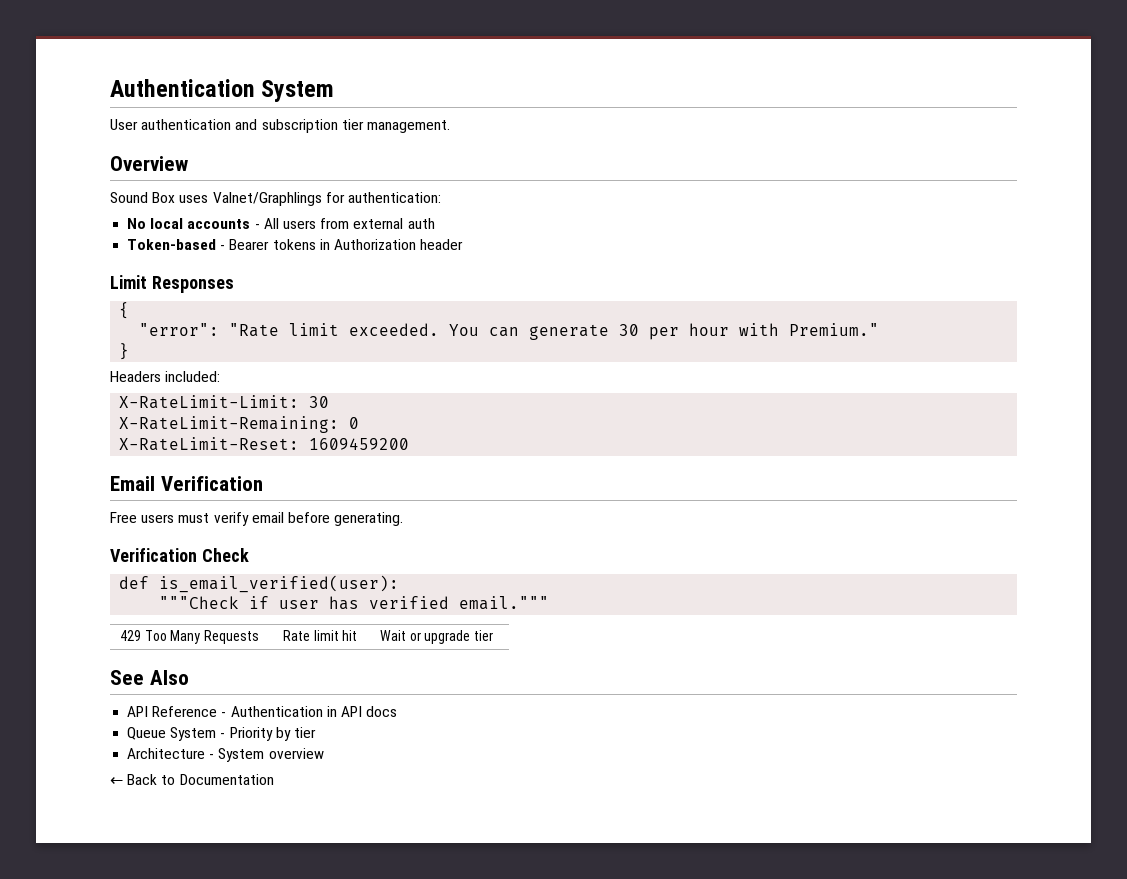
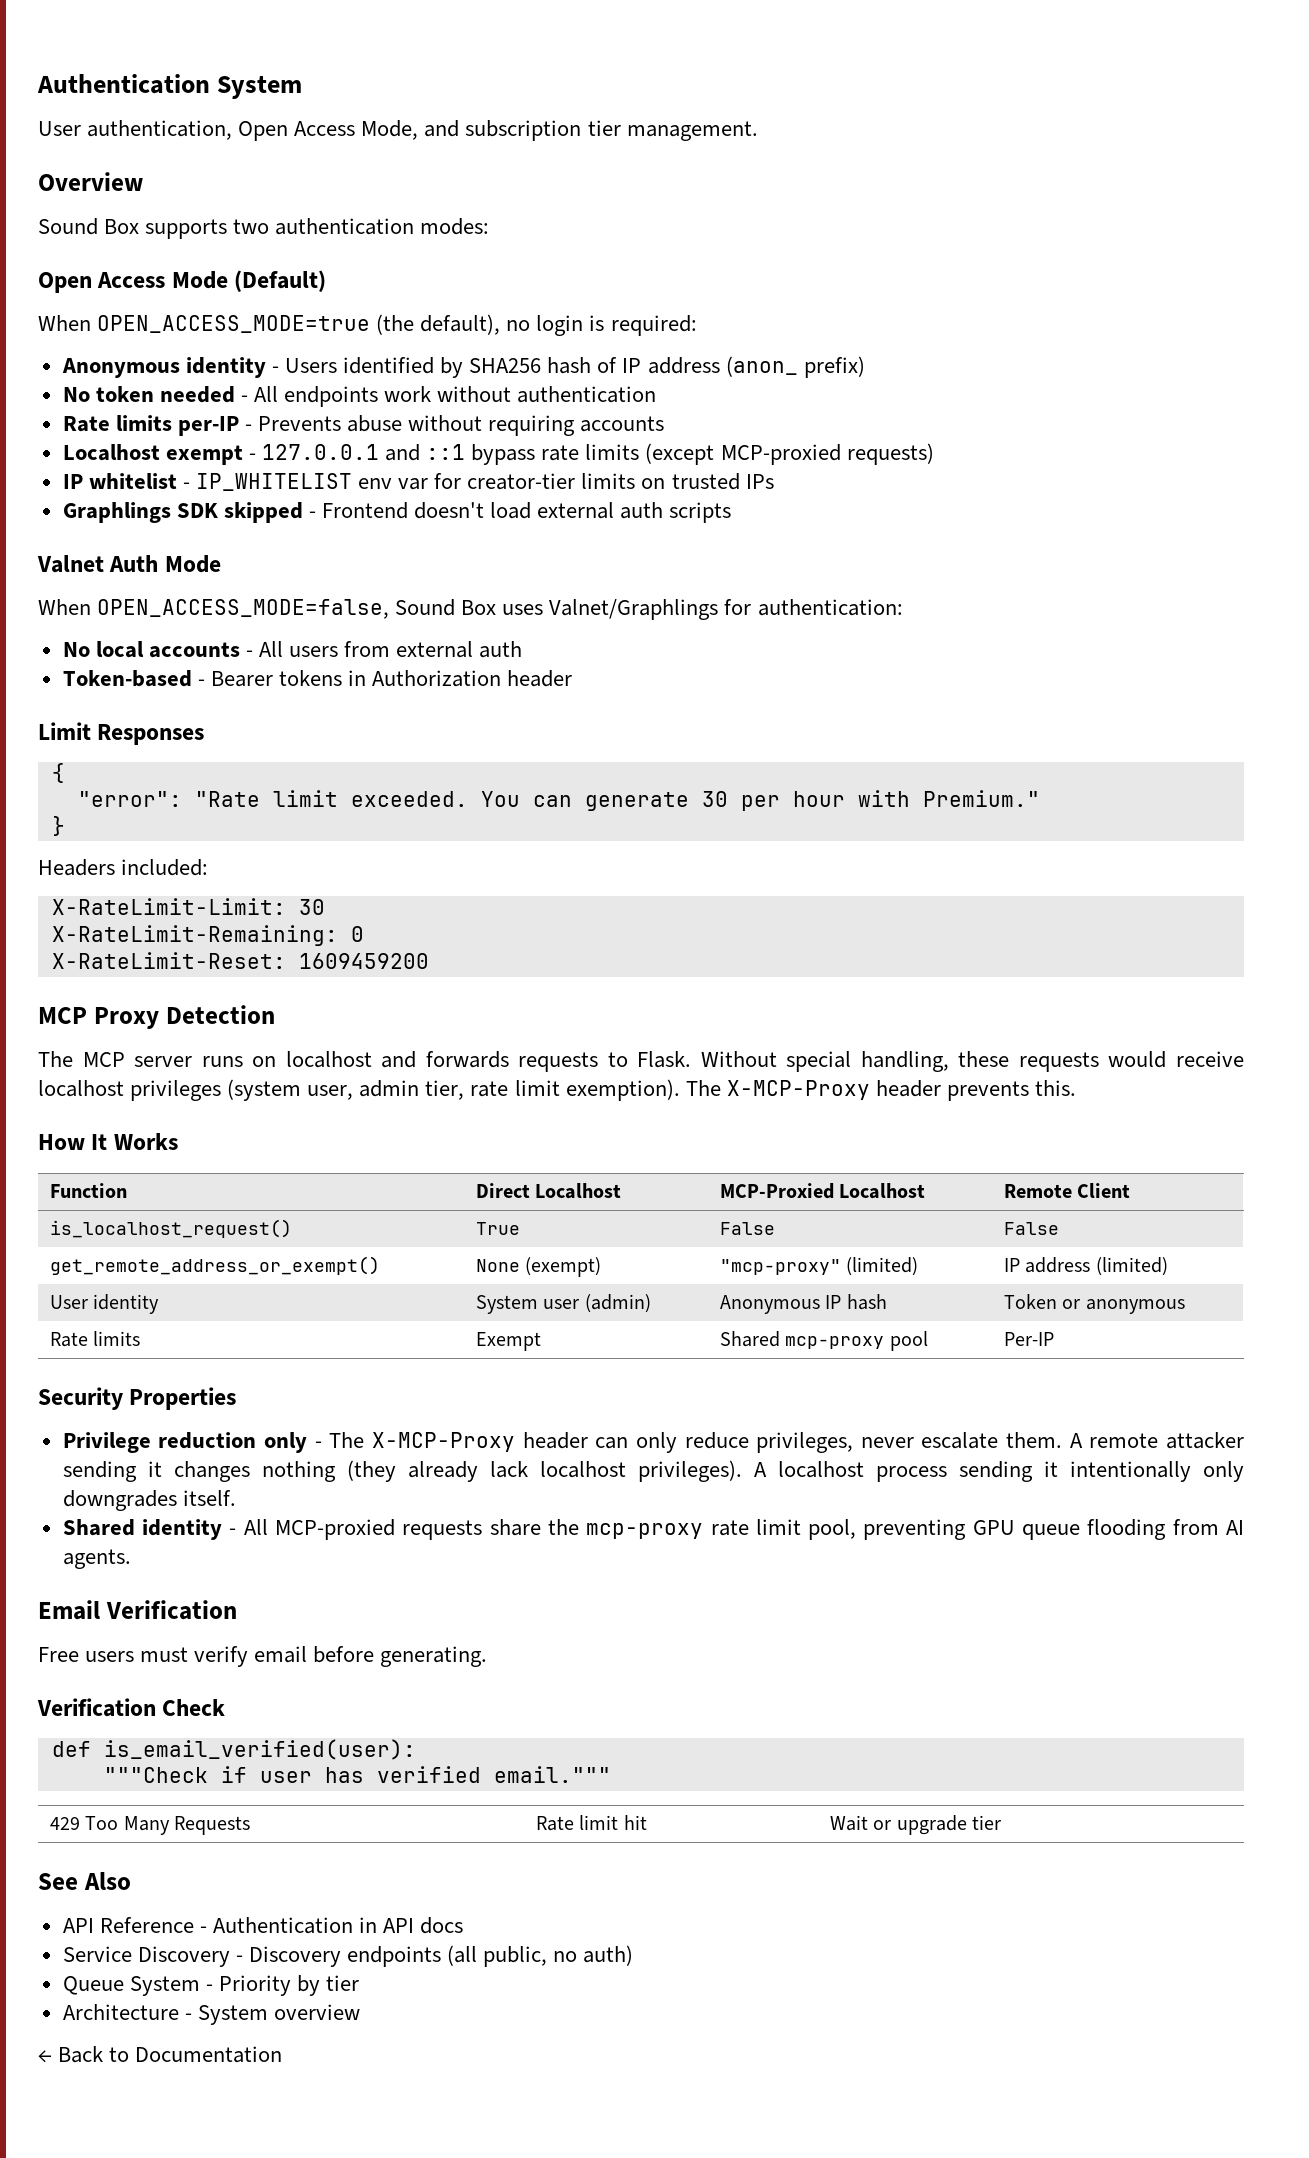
[141,119,232,130] authentication -> [87,120,419,141] authentication, Open Access Mode,
(176, 197) none -> [145,218,490,239] [38,270,327,293] [38,314,697,336] [61,356,865,378] [62,386,657,407] [62,415,665,436] [62,443,934,465] [62,473,774,491] [62,502,732,523] [37,555,221,573] [38,599,497,619] supports two authentication modes: // Open Access Mode (Default) // When OPEN_ACCESS_MODE=true (the default), no login is required: // Anonymous identity - Users identified by SHA256 hash of IP address (anon_ prefix) // No token needed - All endpoints work without authentication // Rate limits per-IP - Prevents abuse without requiring accounts // Localhost exempt - 127.0.0.1 and ::1 bypass rate limits (except MCP-proxied requests) // IP whitelist - IP_WHITELIST env var for creator-tier limits on trusted IPs // Graphlings SDK skipped - Frontend doesn't load external auth scripts // Valnet Auth Mode // When OPEN_ACCESS_MODE=false, Sound Box
(410, 444) none -> [38,1005,275,1029] [38,1051,1244,1072] [38,1079,1076,1101] [38,1133,178,1150] [49,1183,127,1198] [475,1183,622,1199] [719,1183,926,1199] [1003,1183,1131,1198] [49,1219,292,1238] [475,1222,520,1235] [719,1222,775,1235] [1003,1222,1059,1235] [49,1256,380,1275] [475,1257,602,1277] [719,1257,919,1276] [1003,1257,1168,1276] [49,1294,160,1314] [475,1294,651,1314] [719,1294,887,1314] [1003,1294,1185,1314] [49,1331,141,1347] [475,1332,541,1351] [719,1331,928,1351] [1003,1332,1054,1346] [38,1387,237,1410] [62,1432,1244,1453] [62,1460,1244,1482] [62,1490,236,1511] [62,1519,1244,1540] [62,1549,131,1569] // MCP Proxy Detection // The MCP server runs on localhost and forwards requests to Flask. Without special handling, these requests would receive localhost privileges (system user, admin tier, rate limit exemption). The X-MCP-Proxy header prevents this. // How It Works // Function | Direct Localhost | MCP-Proxied Localhost | Remote Client // is_localhost_request() | True | False | False // get_remote_address_or_exempt() | None (exempt) | "mcp-proxy" (limited) | IP address (limited) // User identity | System user (admin) | Anonymous IP hash | Token or anonymous // Rate limits | Exempt | Shared mcp-proxy pool | Per-IP // Security Properties // Privilege reduction only - The X-MCP-Proxy header can only reduce privileges, never escalate them. A remote attacker sending it changes nothing (they already lack localhost privileges). A localhost process sending it intentionally only downgrades itself. // Shared identity - All MCP-proxied requests share the mcp-proxy rate limit pool, preventing GPU queue flooding from AI agents.
(398, 711) none -> [62,1945,634,1967] // Service Discovery - Discovery endpoints (all public, no auth)

